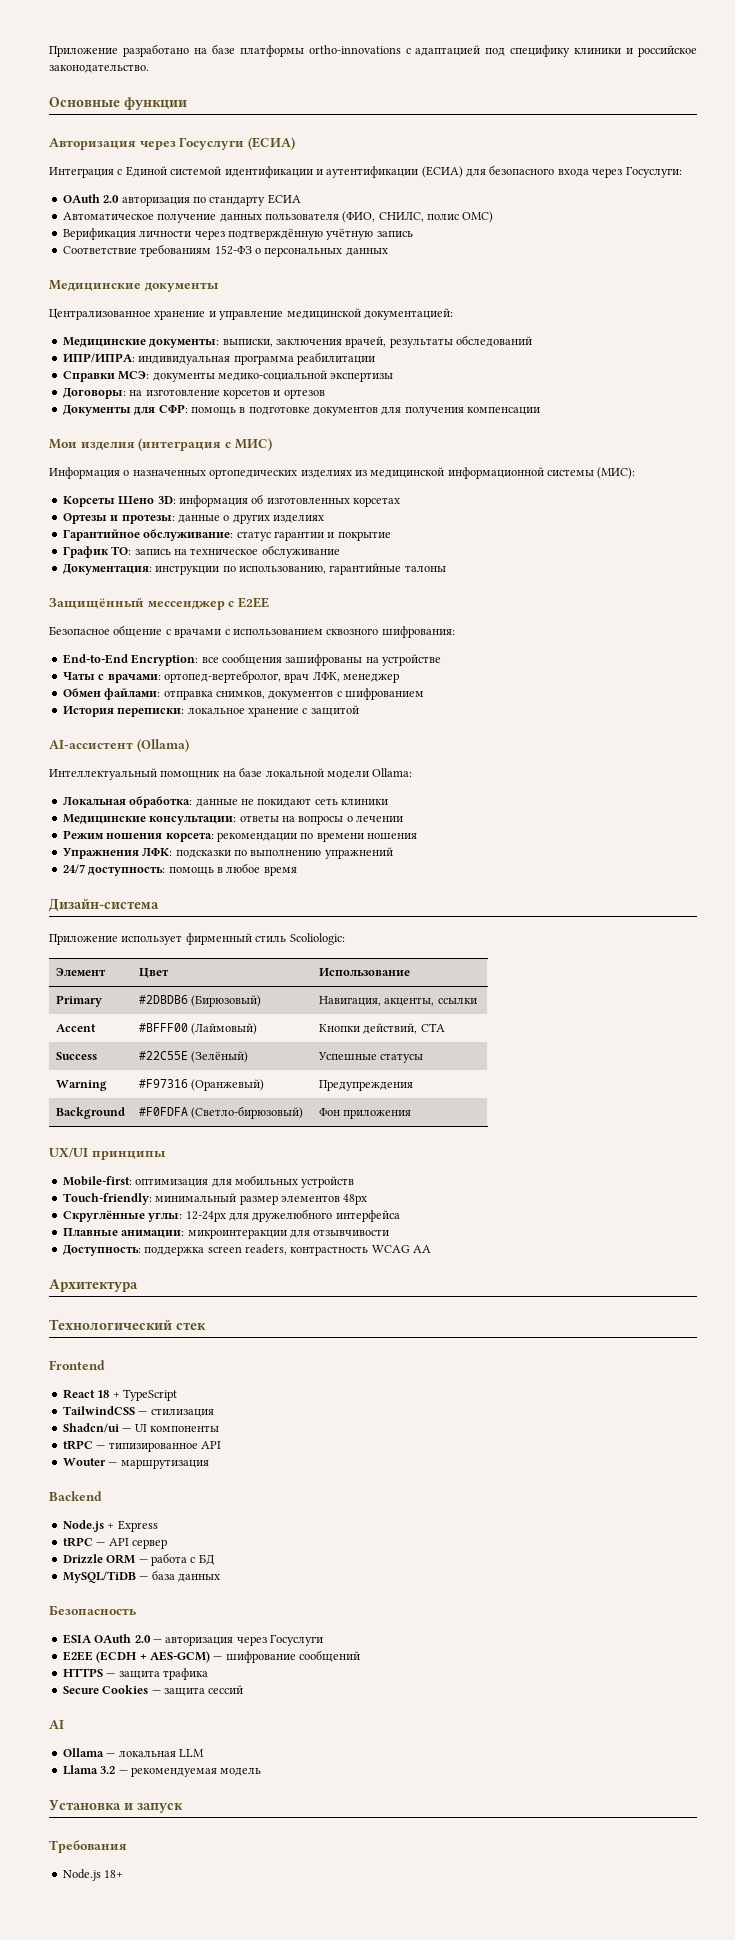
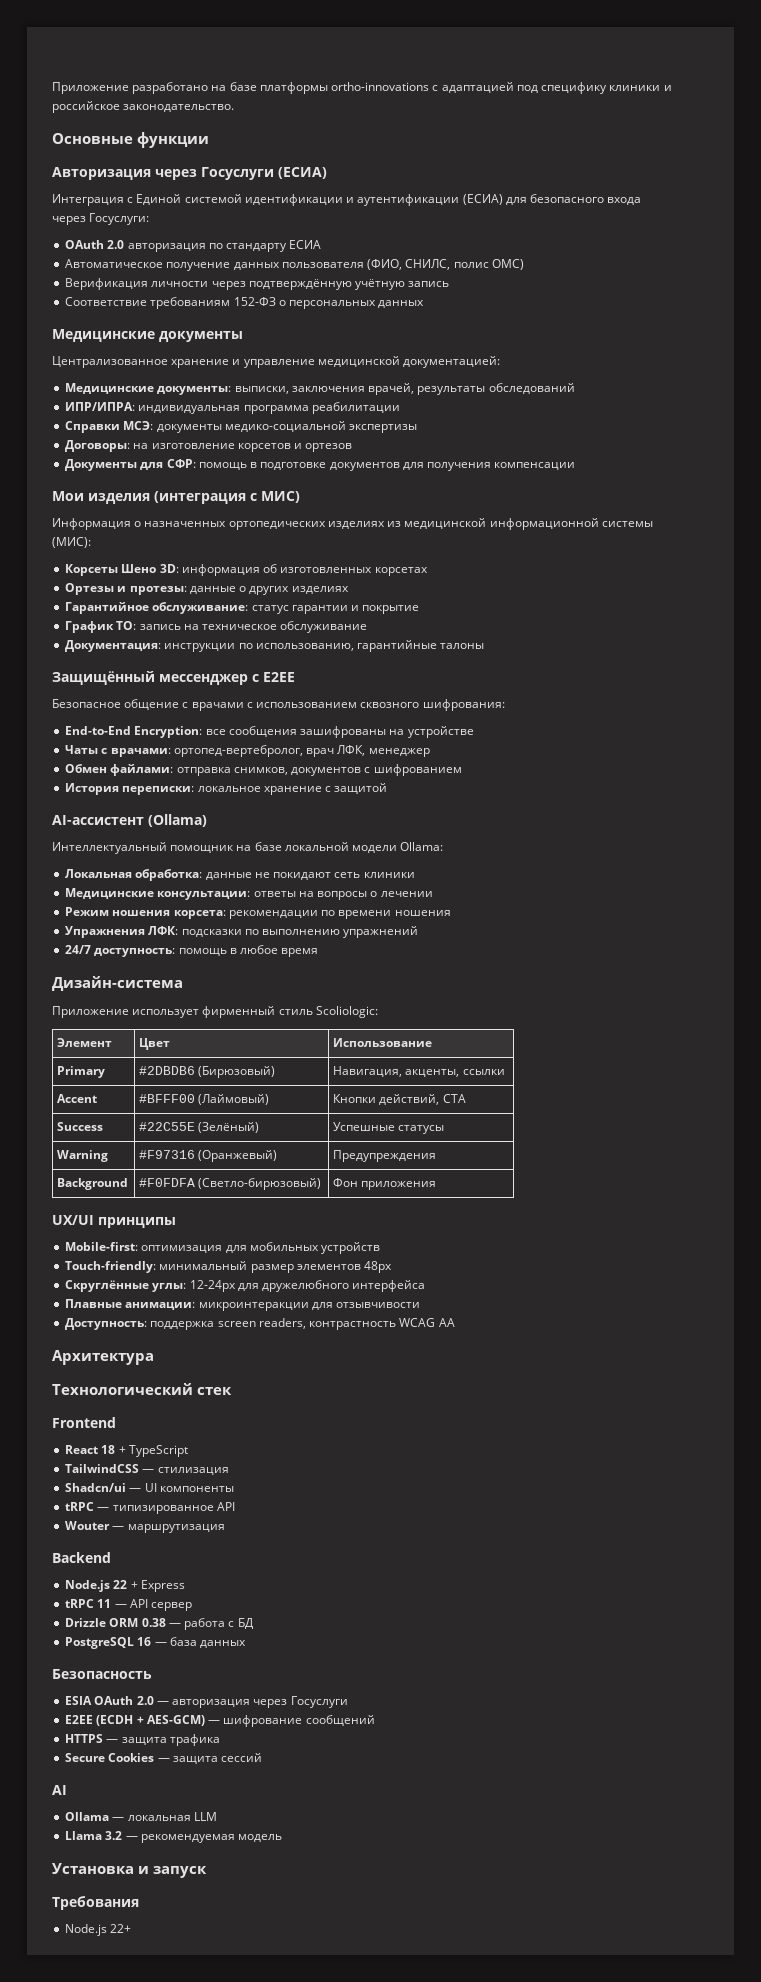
(104, 1526) none -> [113,1580,128,1589] 22
(93, 1542) none -> [97,1599,112,1608] 11
(136, 1559) none -> [141,1618,166,1627] 0.38
[62,1571,136,1583] MySQL/TiDB -> [65,1637,152,1649] PostgreSQL 16
[104,1870,124,1878] 18+ -> [110,1924,132,1933] 22+

